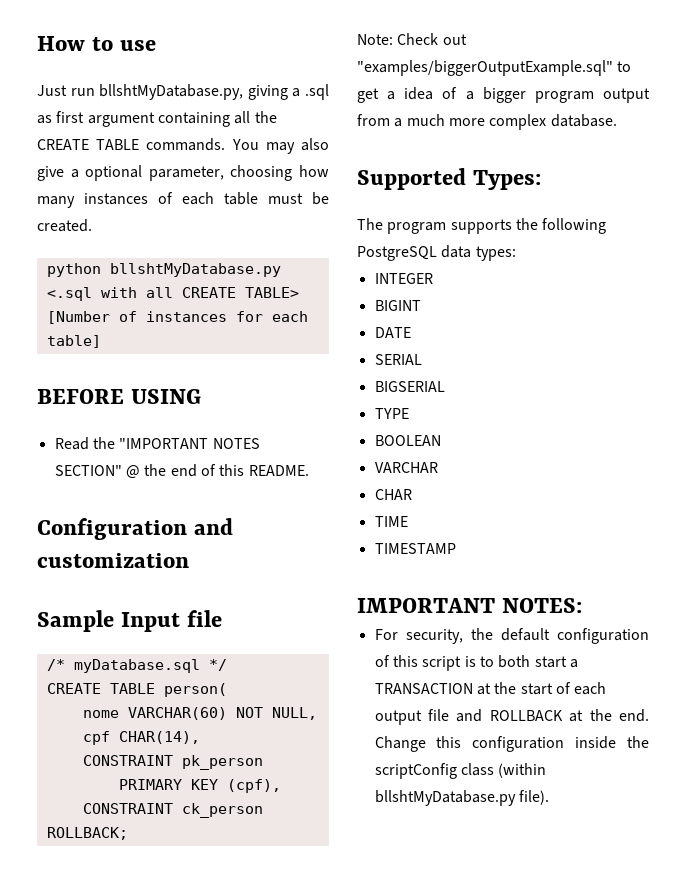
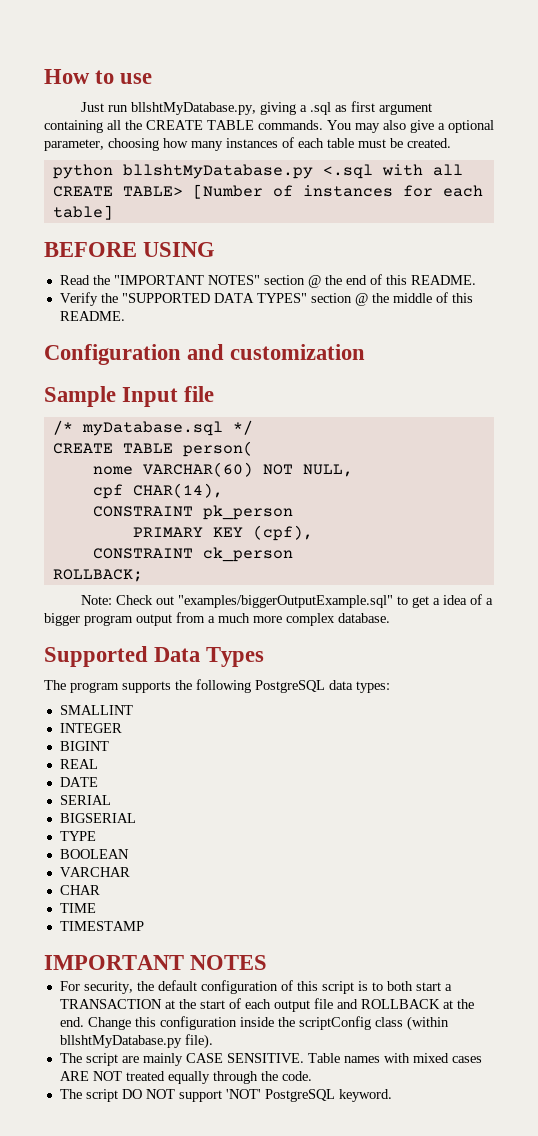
[212,438,260,449] [54,465,122,476] NOTES SECTION" -> [207,275,305,285] NOTES" section
(309, 470) none -> [59,292,473,306] [59,311,125,321] // Verify the "SUPPORTED DATA TYPES" section @ the middle of this README.
[473,170,542,190] Types: -> [154,647,265,667] Data Types
(516, 253) none -> [59,705,133,715] // SMALLINT
(421, 305) none -> [59,759,98,769] // REAL
[502,598,583,613] NOTES: -> [190,955,268,970] NOTES
(549, 797) none -> [59,1053,482,1066] [59,1071,312,1084] [59,1089,392,1102] // The script are mainly CASE SENSITIVE. Table names with mixed cases ARE NOT treated equally through the code. // The script DO NOT support 'NOT' PostgreSQL keyword.

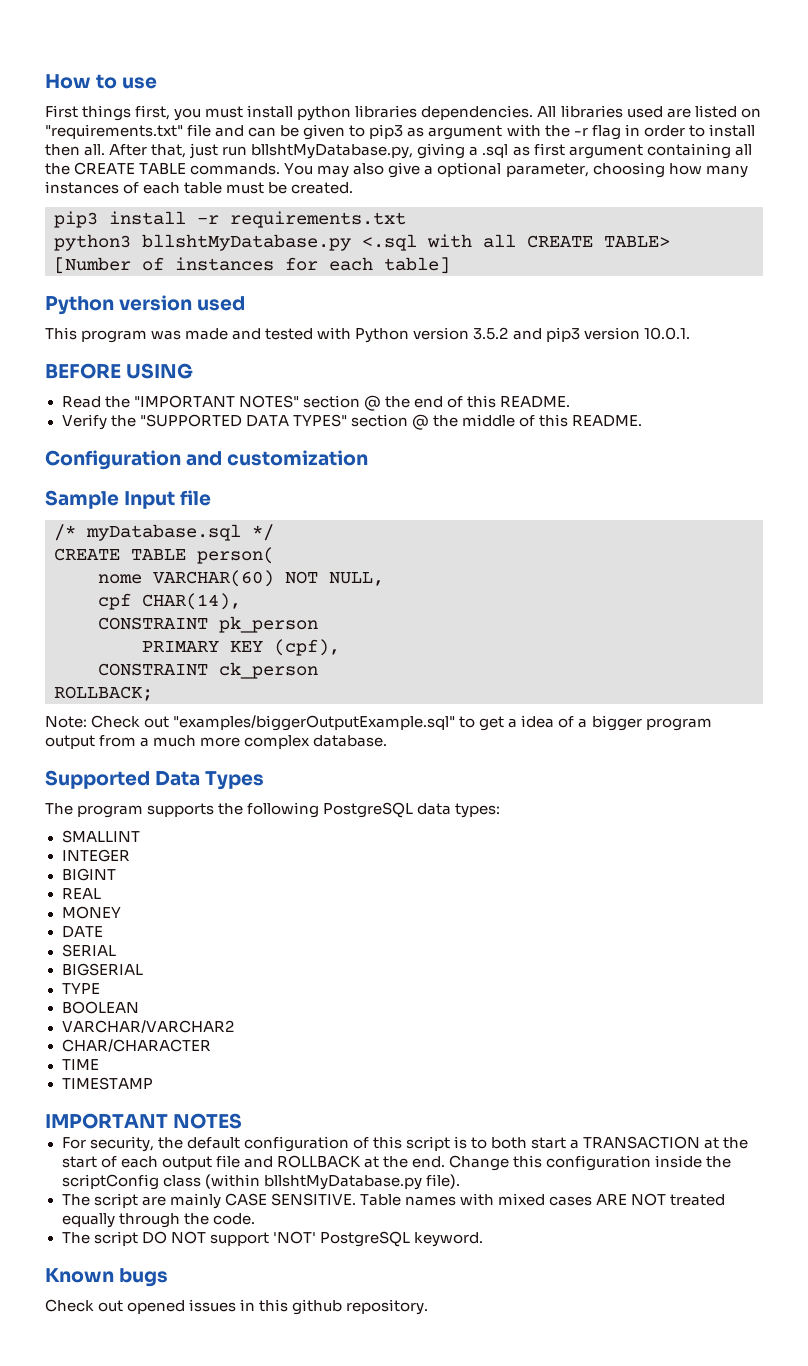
[80,102,104,112] Just -> [45,105,761,121] [45,124,755,140] [45,143,219,159] First things first, you must install python libraries dependencies. All libraries used are listed on "requirements.txt" file and can be given to pip3 as argument with the -r flag in order to install then all. After that, just
[52,164,113,179] python -> [54,211,406,228] [54,234,131,251] pip3 install -r requirements.txt // python3
(113, 212) none -> [45,295,246,315] [45,327,690,343] // Python version used // This program was made and tested with Python version 3.5.2 and pip3 version 10.0.1.
(98, 764) none -> [61,906,121,919] // MONEY
[59,867,130,877] [59,885,100,895] VARCHAR // CHAR -> [61,1020,234,1033] [61,1039,211,1052] VARCHAR/VARCHAR2 // CHAR/CHARACTER
(392, 1095) none -> [45,1268,169,1287] [45,1299,429,1315] // Known bugs // Check out opened issues in this github repository.

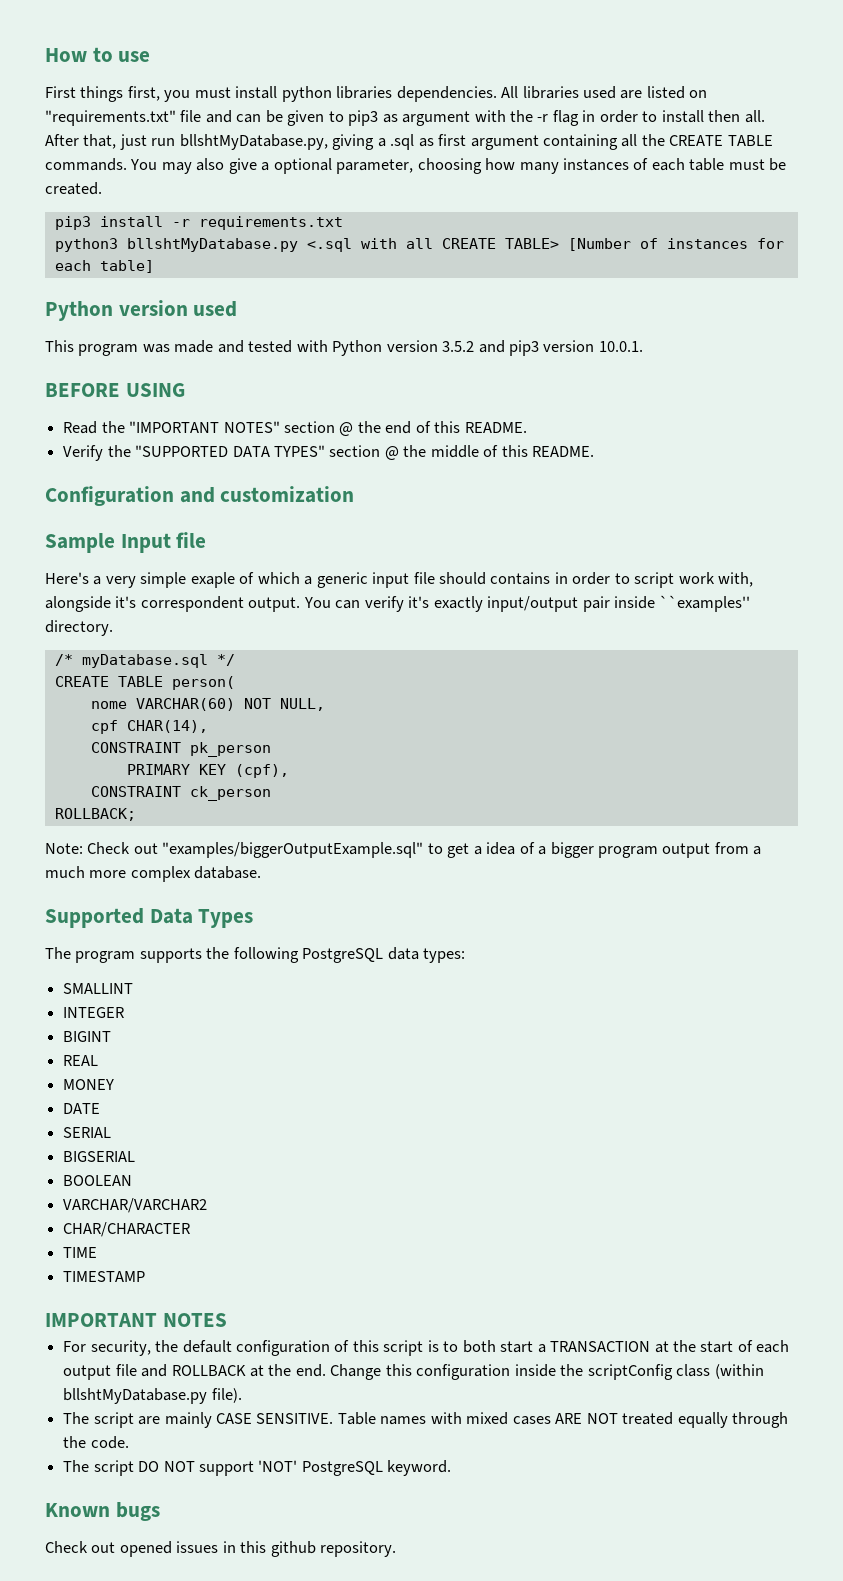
(212, 498) none -> [45,572,754,588] [45,595,751,612] [45,620,113,636] // Here's a very simple exaple of which a generic input file should contains in order to script work with, alongside it's correspondent output. You can verify it's exactly input/output pair inside ``examples'' directory.
[61,983,100,994] // TYPE -> (136, 1156) none

